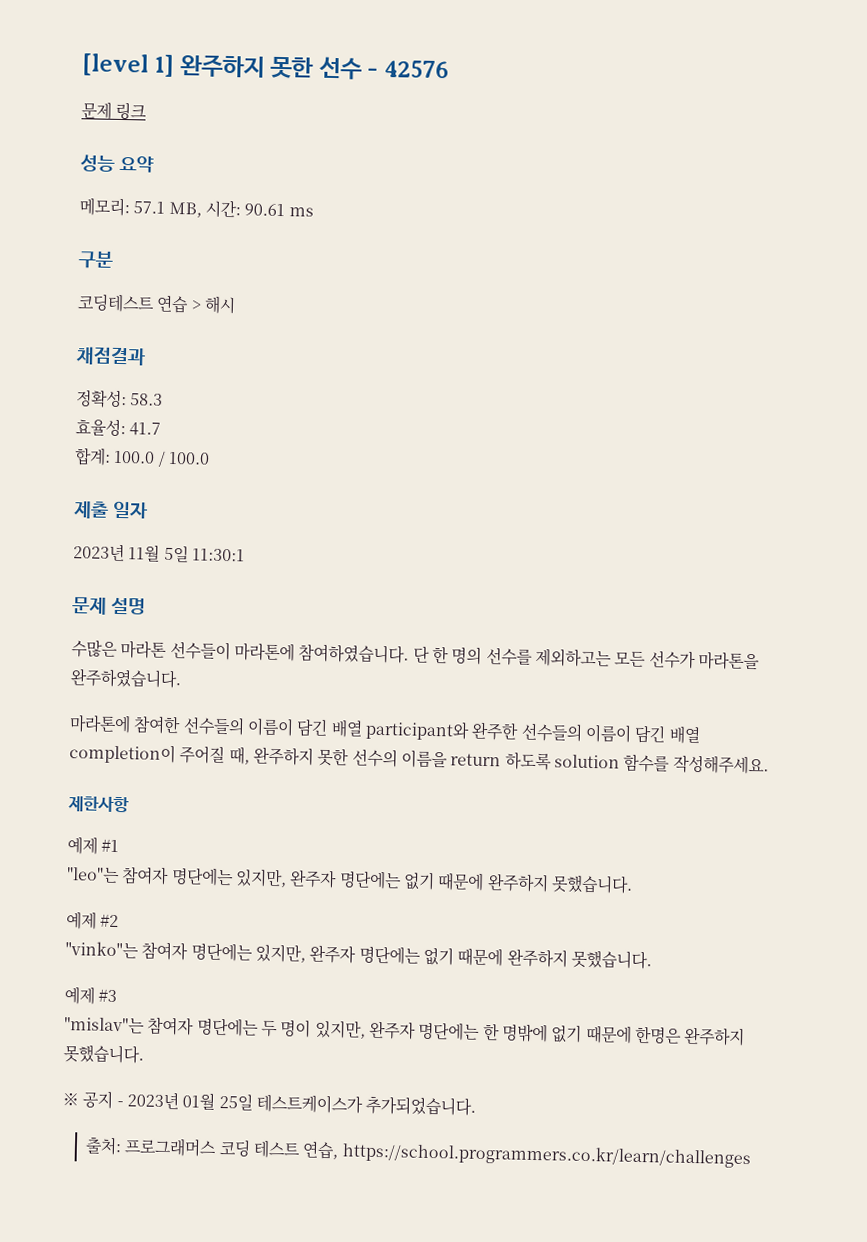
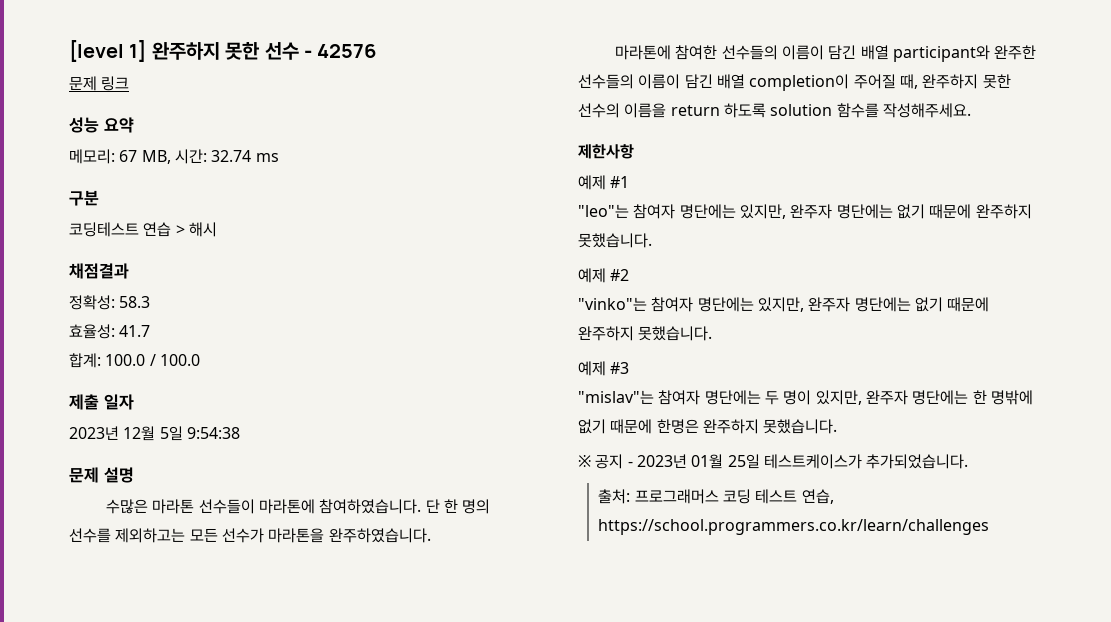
[133,201,166,214] 57.1 -> [119,150,138,162] 67
[244,203,286,217] 90.61 -> [211,150,252,162] 32.74
[128,544,245,563] 11월 5일 11:30:1 -> [123,426,240,441] 12월 5일 9:54:38

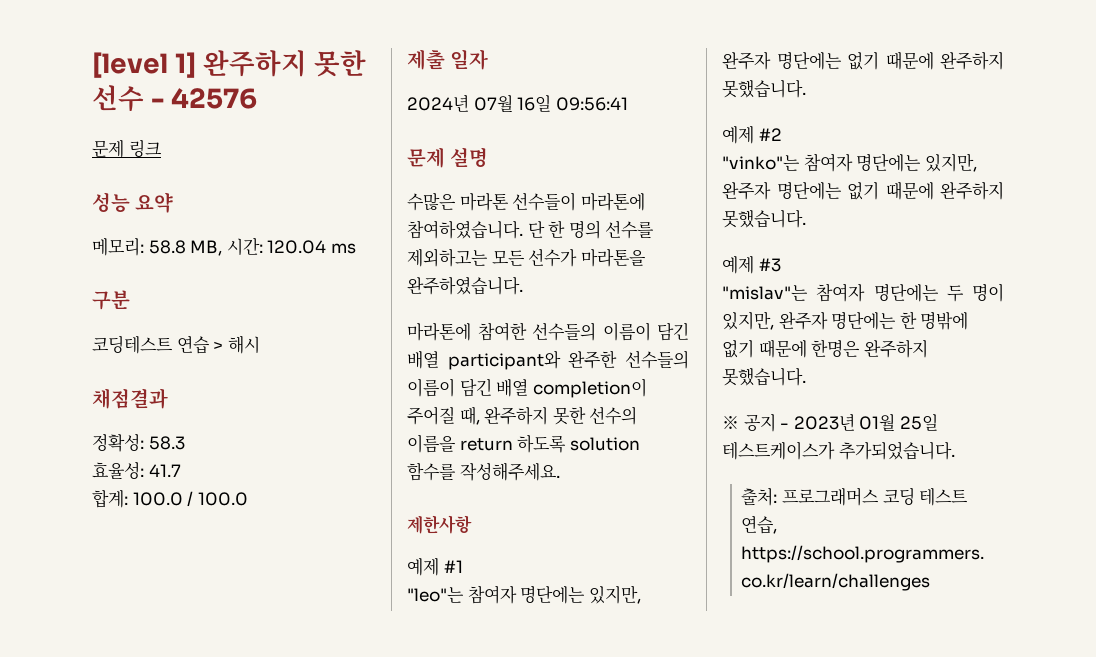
[119,150,138,162] 67 -> [148,240,186,254] 58.8
[211,150,252,162] 32.74 -> [267,240,327,254] 120.04
[69,426,240,441] 2023년 12월 5일 9:54:38 -> [407,95,628,112] 2024년 07월 16일 09:56:41

